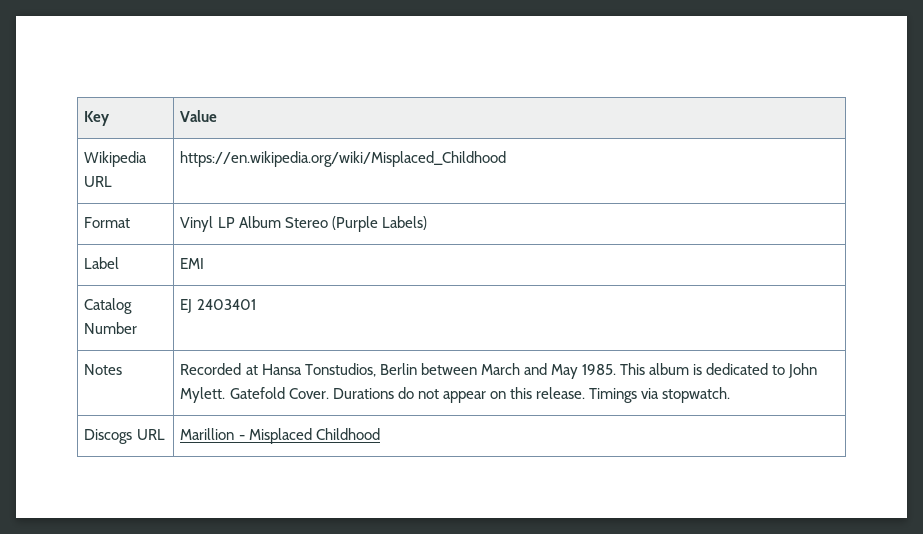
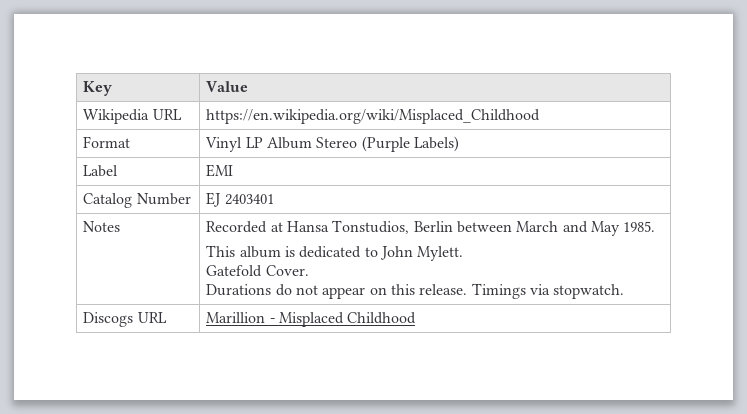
(616, 369) none -> (656, 226) //
(226, 395) none -> (464, 253) //
(329, 393) none -> (309, 270) //

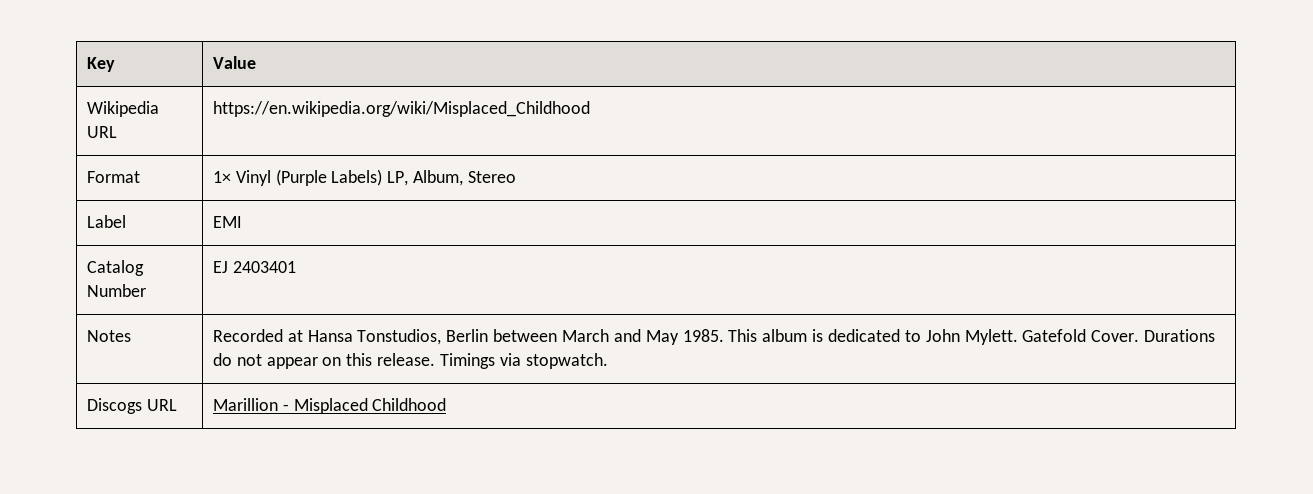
[205,137,358,152] Vinyl LP Album Stereo -> [212,170,271,186] 1× Vinyl
(460, 144) none -> [387,170,516,186] LP, Album, Stereo
(656, 226) // -> (724, 335) none
(464, 253) // -> (1018, 337) none
(309, 270) // -> (1140, 336) none

